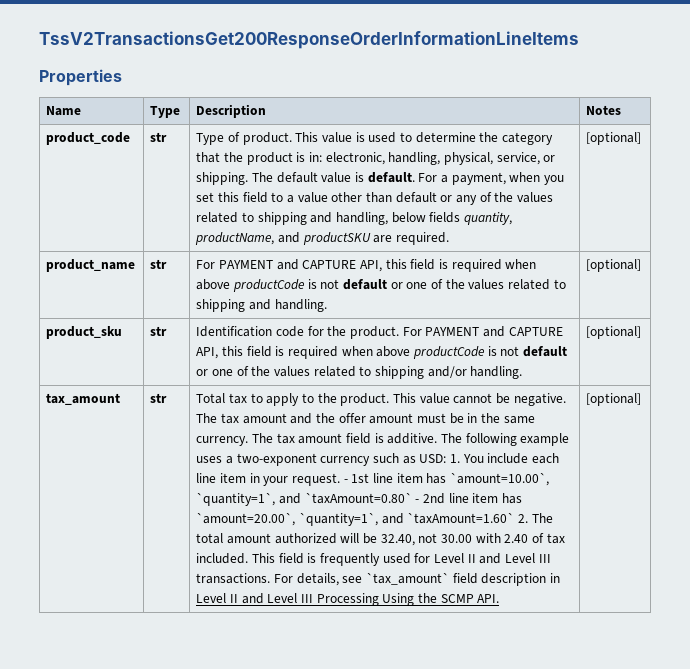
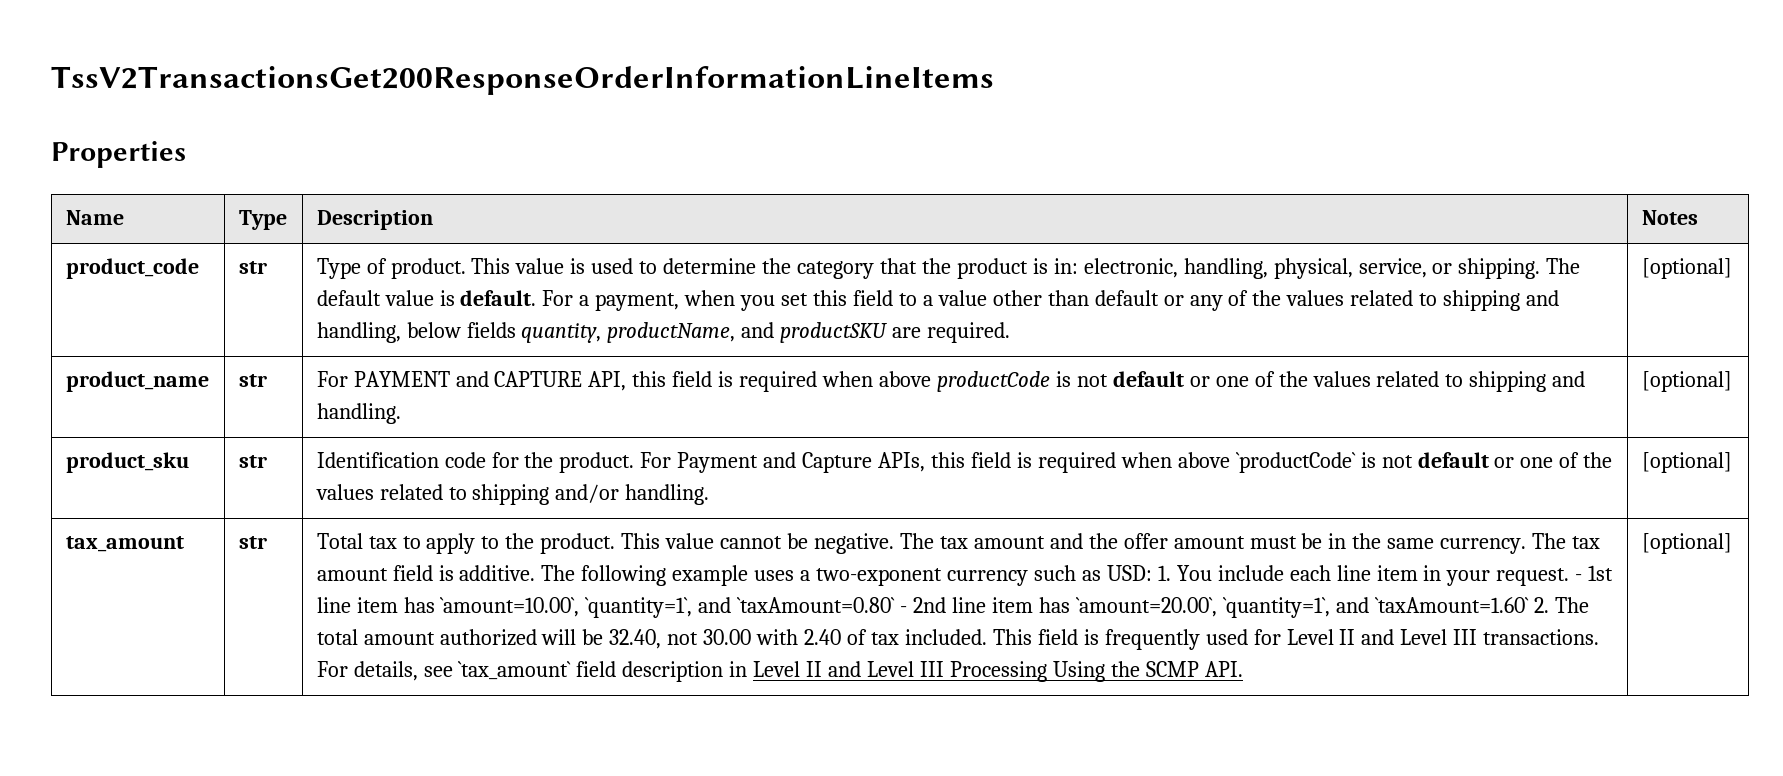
[425,326,563,337] [196,346,485,359] PAYMENT and CAPTURE API, this field is required when above productCode -> [677,452,1356,473] Payment and Capture APIs, this field is required when above `productCode`

